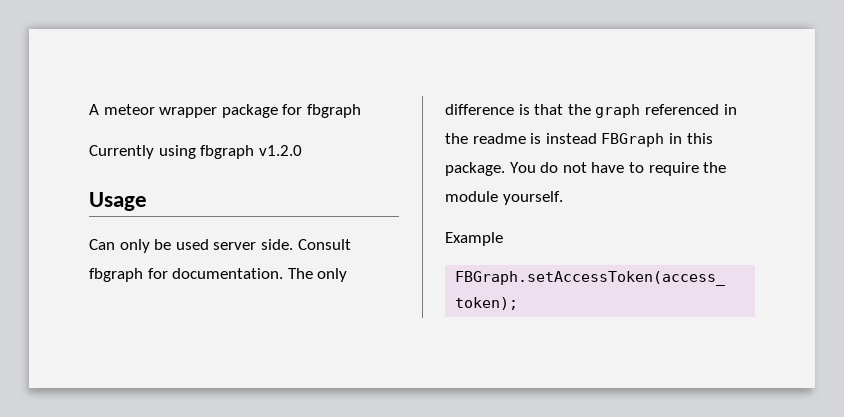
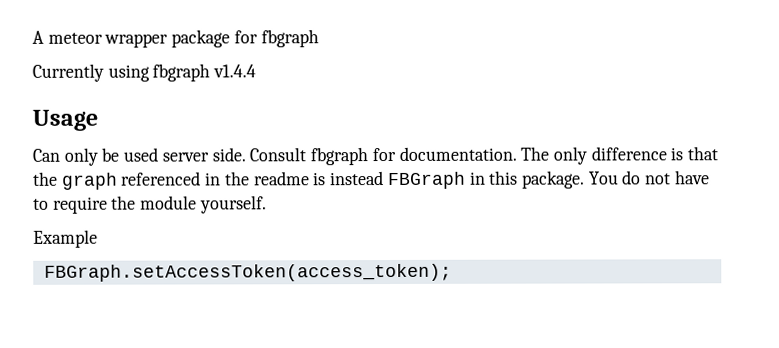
[258,145,302,156] v1.2.0 -> [213,64,257,78] v1.4.4

